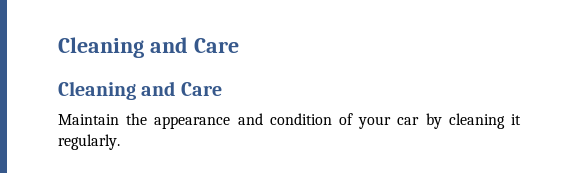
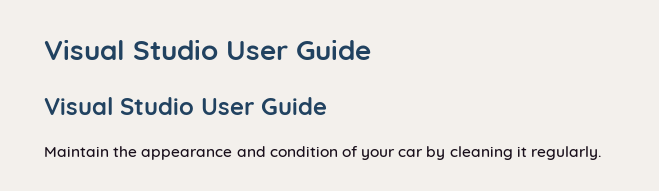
[58,37,239,58] [58,81,222,100] Cleaning and Care // Cleaning and Care -> [44,39,371,60] [44,97,327,115] Visual Studio User Guide // Visual Studio User Guide

